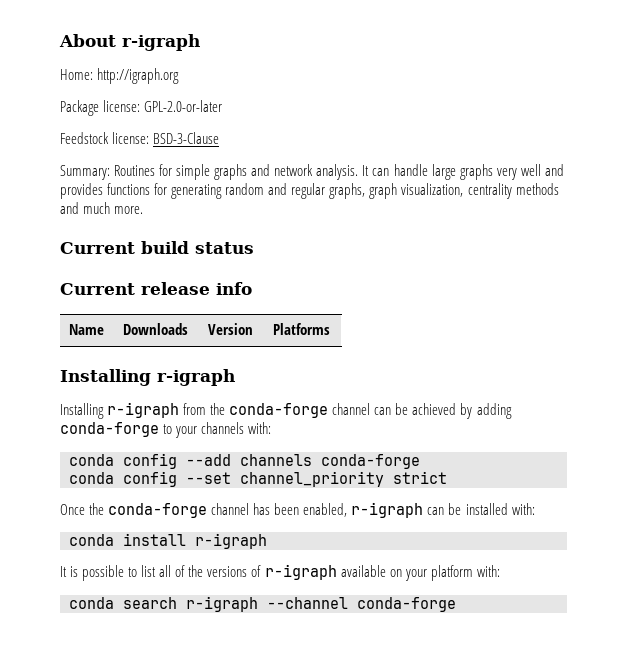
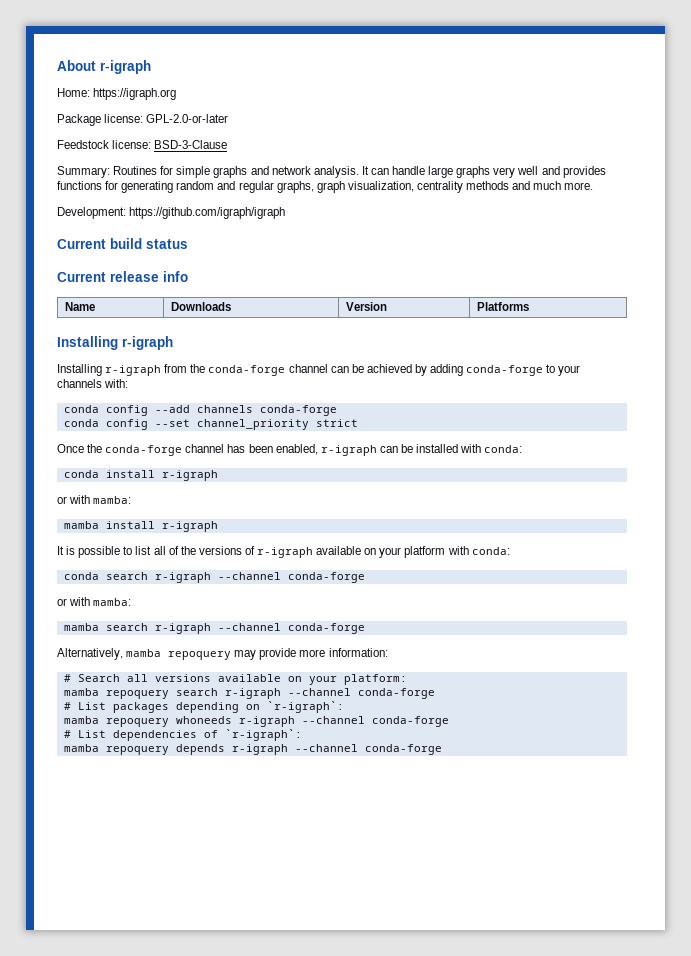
[97,68,180,84] http://igraph.org -> [93,88,177,100] https://igraph.org
(144, 210) none -> [57,207,286,219] // Development: https://github.com/igraph/igraph
[511,503,535,515] with: -> [460,444,523,453] with conda:
(267, 541) none -> [57,495,132,504] [63,521,218,532] // or with mamba: // mamba install r-igraph
[476,565,500,577] with: -> [447,546,510,555] with conda:
(456, 604) none -> [57,597,132,606] [63,623,365,634] [57,648,388,660] [63,674,407,685] [63,688,435,699] [63,701,344,713] [63,716,449,727] [63,729,302,741] [63,744,442,755] // or with mamba: // mamba search r-igraph --channel conda-forge // Alternatively, mamba repoquery may provide more information: // # Search all versions available on your platform: // mamba repoquery search r-igraph --channel conda-forge // # List packages depending on `r-igraph`: // mamba repoquery whoneeds r-igraph --channel conda-forge // # List dependencies of `r-igraph`: // mamba repoquery depends r-igraph --channel conda-forge

